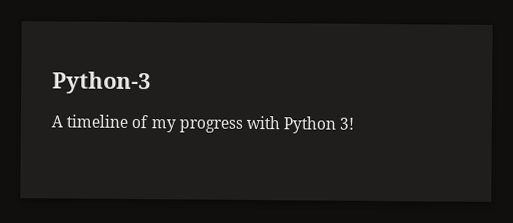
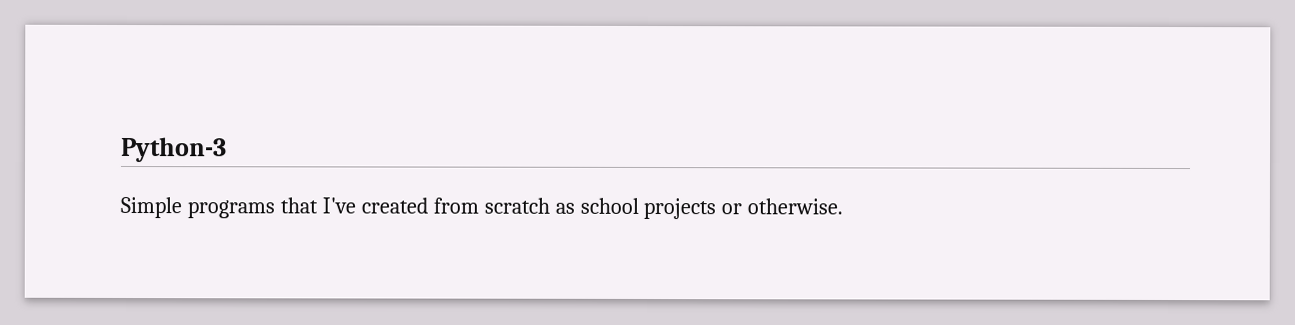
[51,114,355,134] A timeline of my progress with Python 3! -> [120,196,844,220] Simple programs that I've created from scratch as school projects or otherwise.

